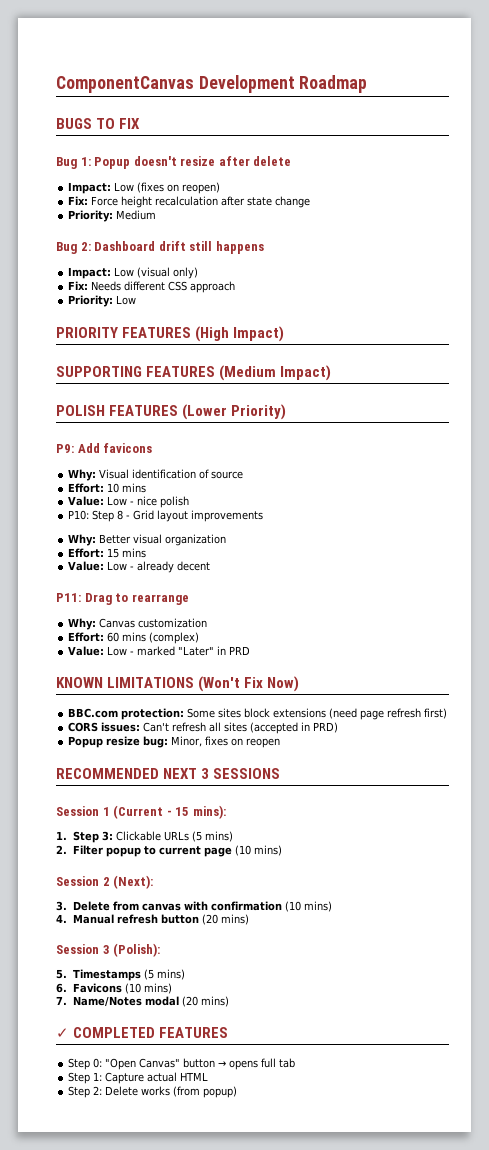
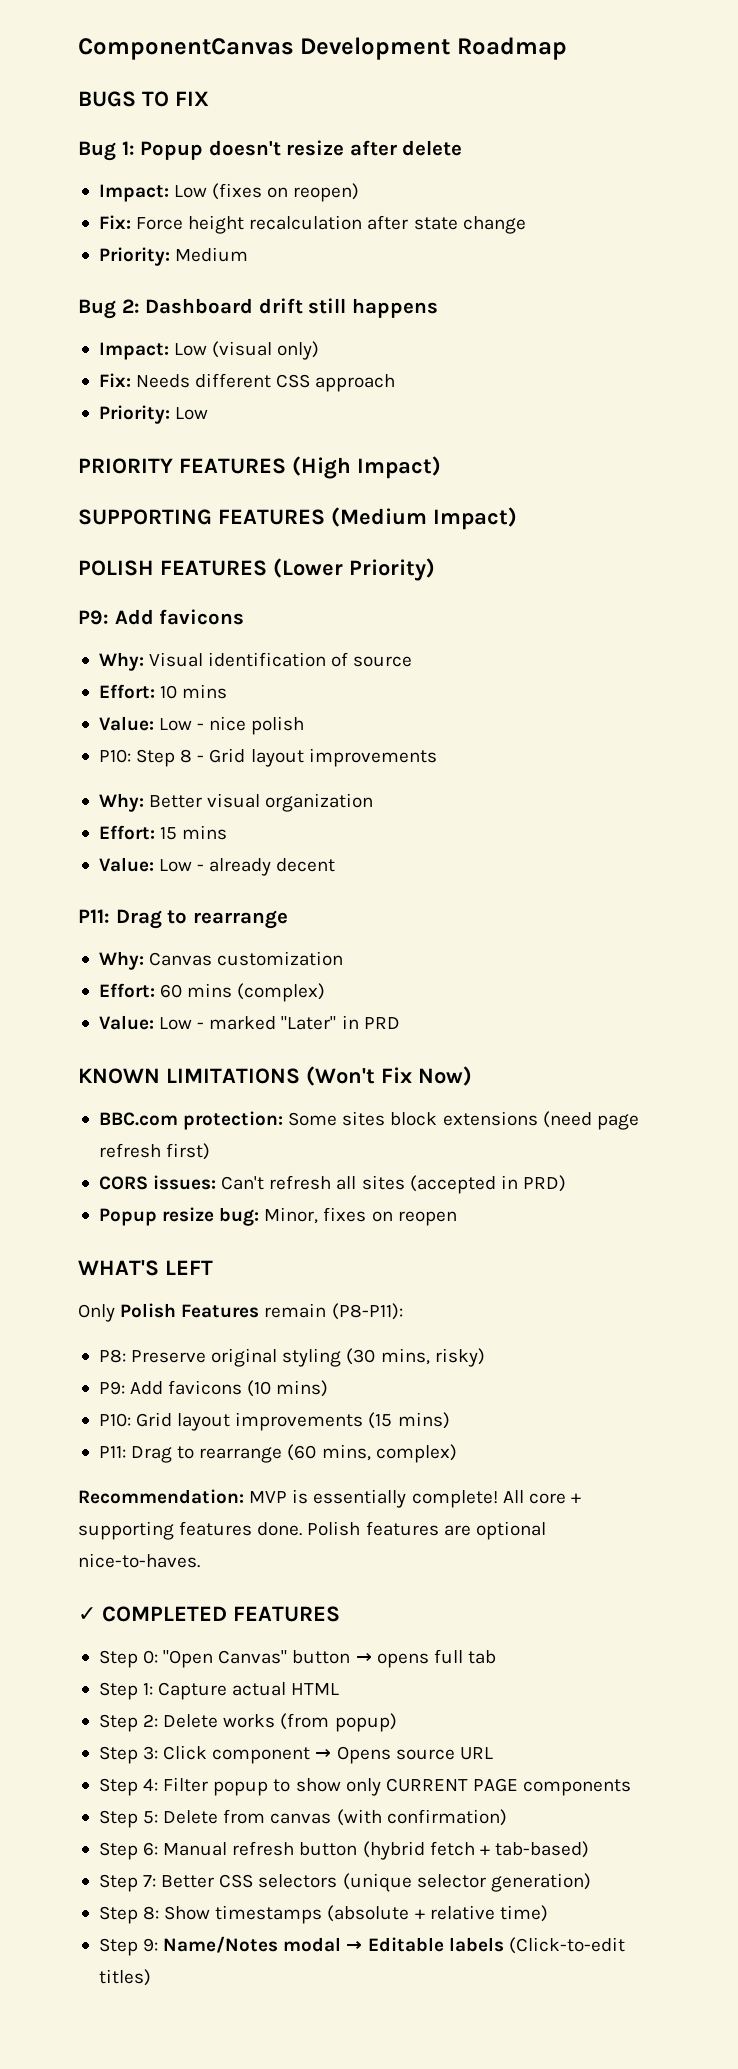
[56,768,281,779] [56,805,226,819] [56,831,234,843] [56,845,283,857] [56,875,154,889] [56,901,333,912] [56,914,250,925] [56,943,161,957] [56,969,186,981] [56,983,173,994] [56,996,230,1007] RECOMMENDED NEXT 3 SESSIONS // Session 1 (Current - 15 mins): // 1. Step 3: Clickable URLs (5 mins) // 2. Filter popup to current page (10 mins) // Session 2 (Next): // 3. Delete from canvas with confirmation (10 mins) // 4. Manual refresh button (20 mins) // Session 3 (Polish): // 5. Timestamps (5 mins) // 6. Favicons (10 mins) // 7. Name/Notes modal (20 mins) -> [78,1260,213,1276] [78,1303,403,1322] [98,1348,485,1367] [98,1380,329,1397] [98,1412,450,1431] [98,1444,457,1463] [78,1489,581,1508] [78,1521,546,1540] [78,1553,200,1568] WHAT'S LEFT // Only Polish Features remain (P8-P11): // P8: Preserve original styling (30 mins, risky) // P9: Add favicons (10 mins) // P10: Grid layout improvements (15 mins) // P11: Drag to rearrange (60 mins, complex) // Recommendation: MVP is essentially complete! All core + supporting features done. Polish features are optional nice-to-haves.
(238, 1092) none -> [98,1745,493,1764] [98,1777,632,1796] [98,1809,507,1828] [98,1841,589,1860] [98,1873,591,1892] [98,1905,548,1924] [98,1936,625,1956] [98,1969,151,1986] // Step 3: Click component → Opens source URL // Step 4: Filter popup to show only CURRENT PAGE components // Step 5: Delete from canvas (with confirmation) // Step 6: Manual refresh button (hybrid fetch + tab-based) // Step 7: Better CSS selectors (unique selector generation) // Step 8: Show timestamps (absolute + relative time) // Step 9: Name/Notes modal → Editable labels (Click-to-edit titles)

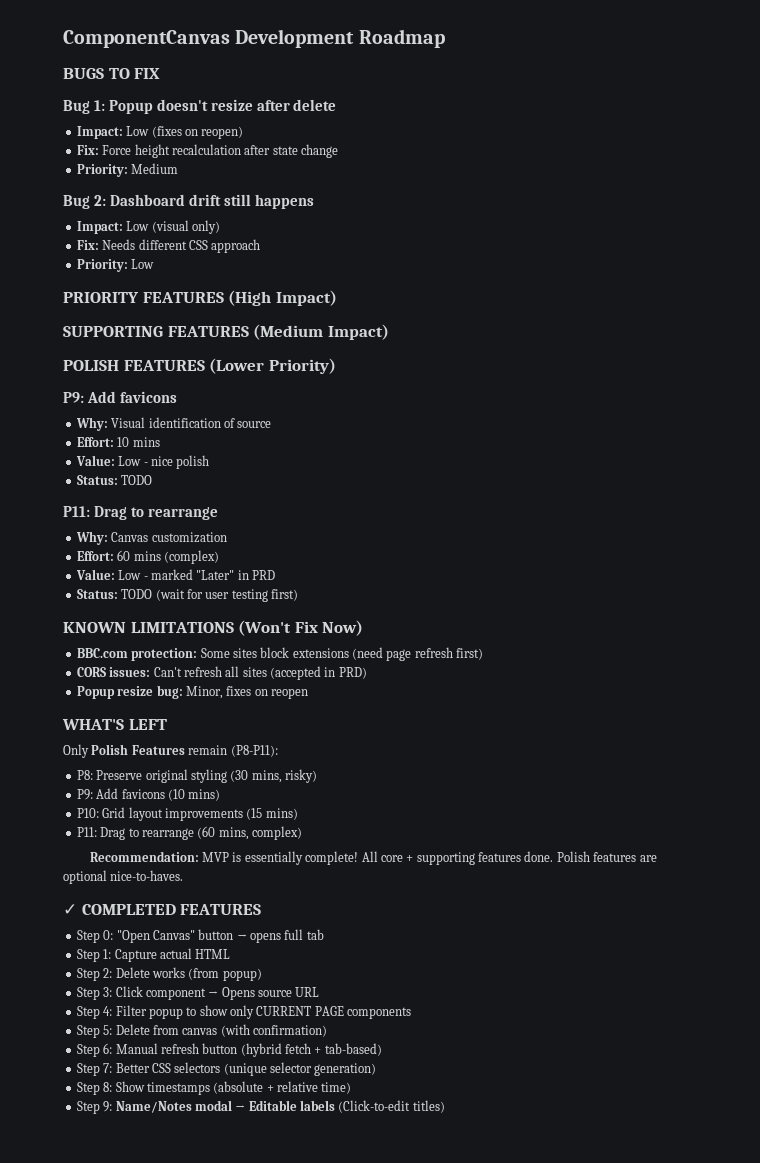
[98,748,437,767] [98,793,374,812] [98,825,228,840] [98,857,336,876] P10: Step 8 - Grid layout improvements // Why: Better visual organization // Effort: 15 mins // Value: Low - already decent -> [76,475,153,485] Status: TODO
(400, 1023) none -> [76,589,298,602] // Status: TODO (wait for user testing first)

